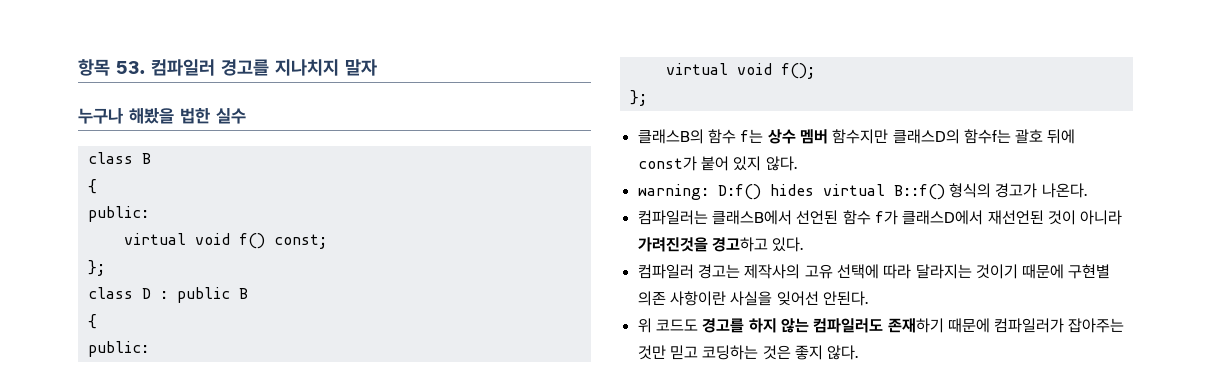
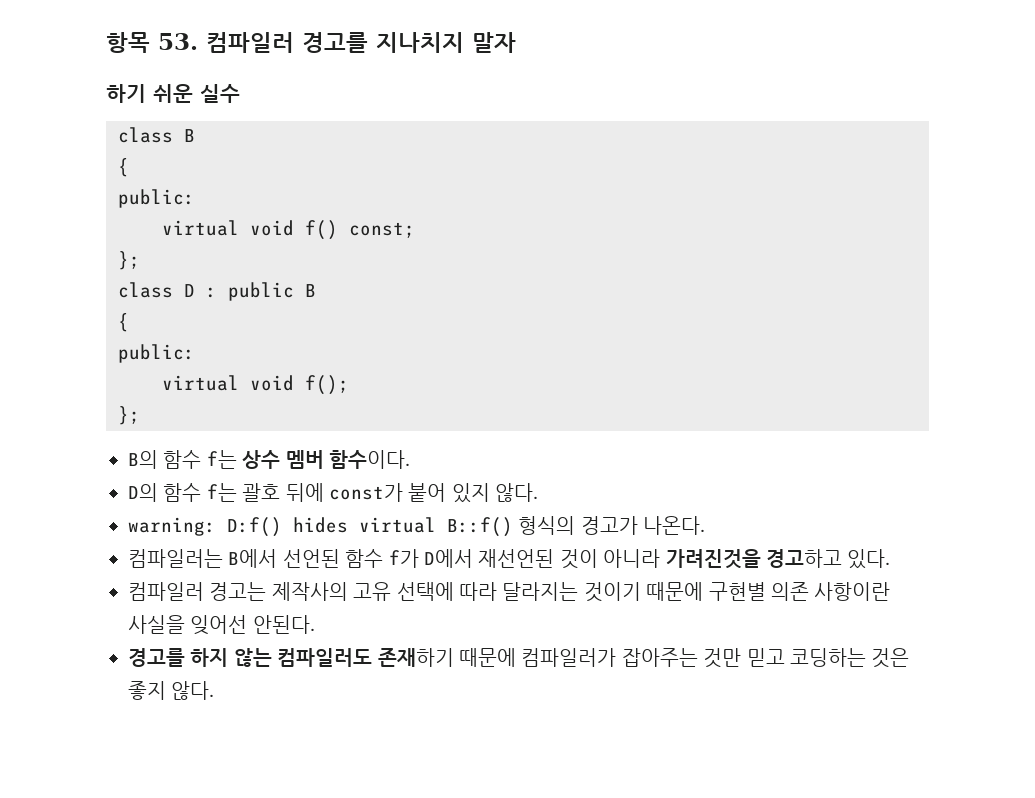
[78,108,210,124] 누구나 해봤을 법한 -> [106,84,193,103] 하기 쉬운
[637,129,704,144] 클래스B의 -> [128,450,158,469] B의
[832,129,1011,144] 함수지만 클래스D의 함수f는 -> [329,450,410,469] [128,483,237,502] 함수이다. // D의 함수 f는
[711,210,792,225] 클래스B에서 -> [228,549,278,568] B에서
[902,210,984,225] 클래스D에서 -> [424,549,473,568] D에서
[637,318,698,333] 위 코드도 -> (315, 624) none

